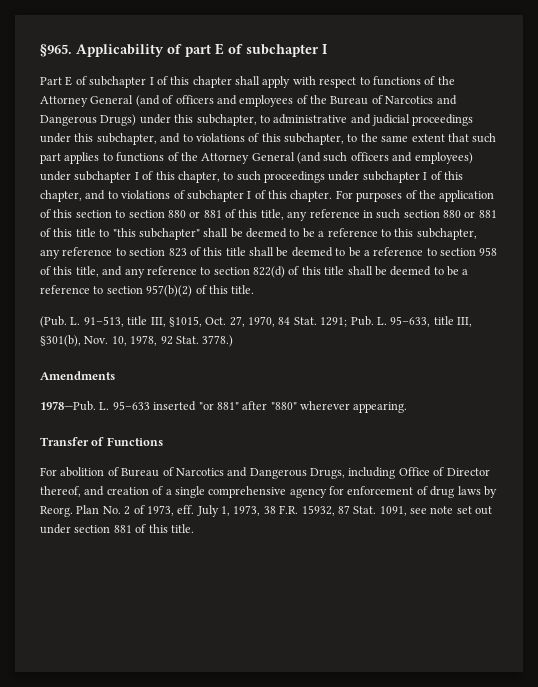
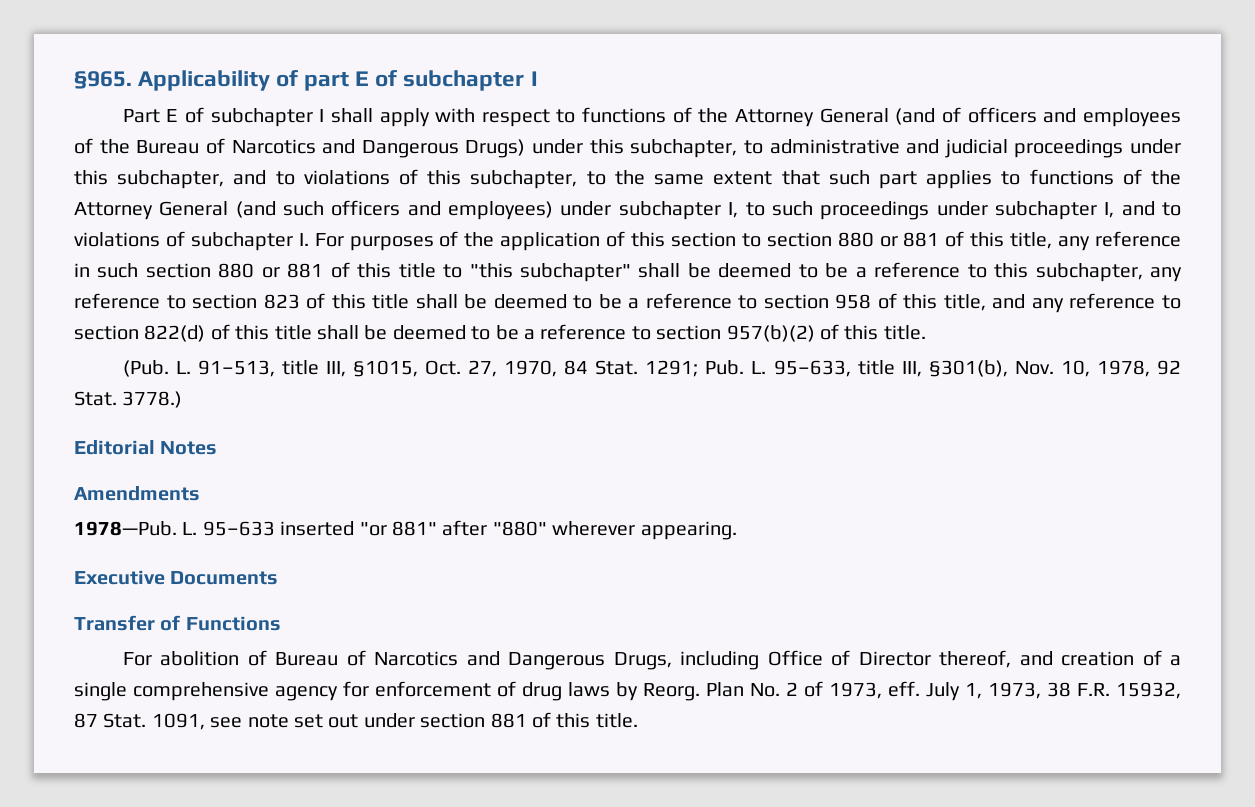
[156,76,232,88] of this chapter -> (325, 115) none
[134,171,220,183] I of this chapter, -> [728,202,739,218] I,
[423,171,463,180] [40,190,82,202] I of this chapter, -> [1104,202,1115,218] I,
[247,190,333,202] I of this chapter. -> [298,233,309,246] I.
(234, 341) none -> [74,440,218,455] // Editorial Notes
(408, 407) none -> [74,570,279,585] // Executive Documents

